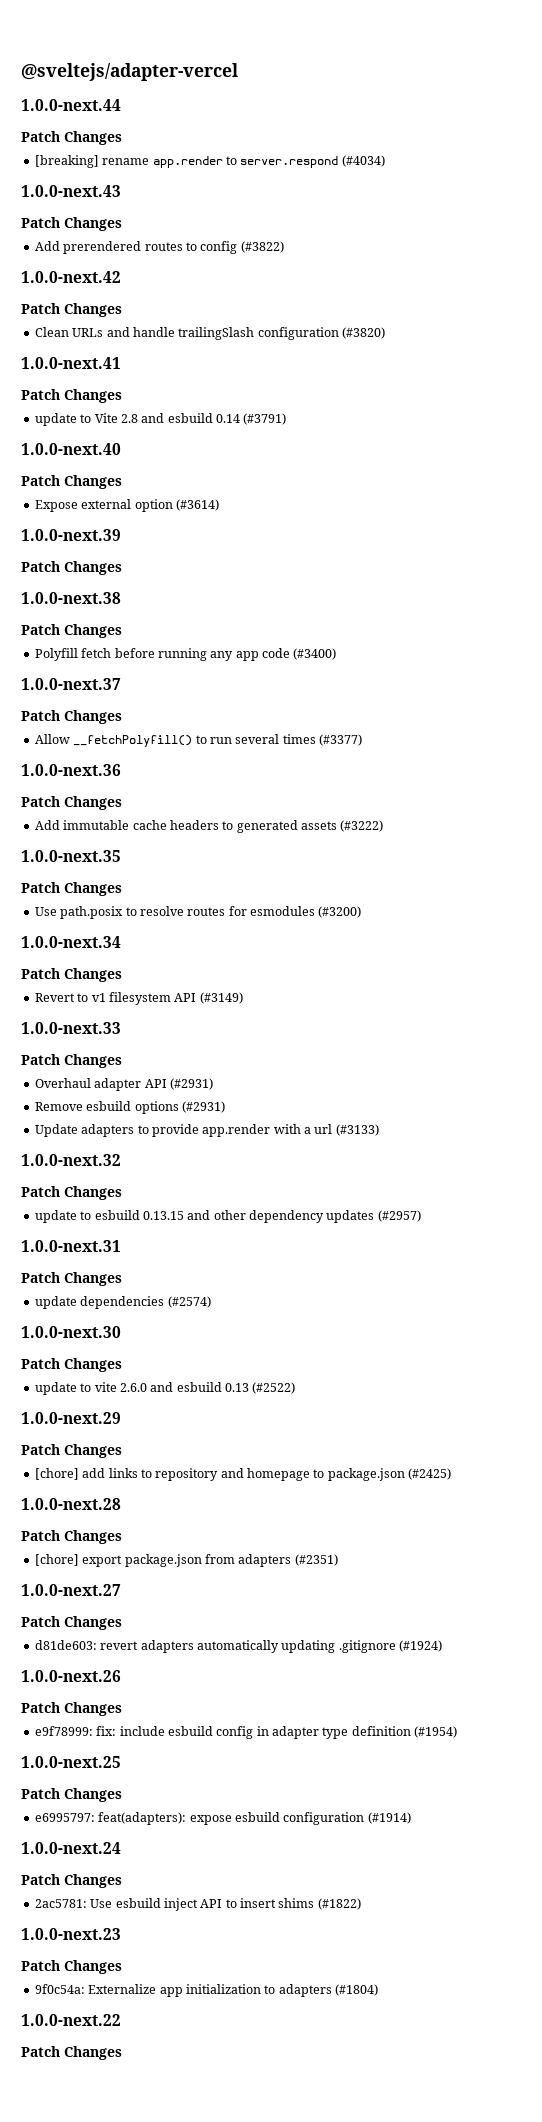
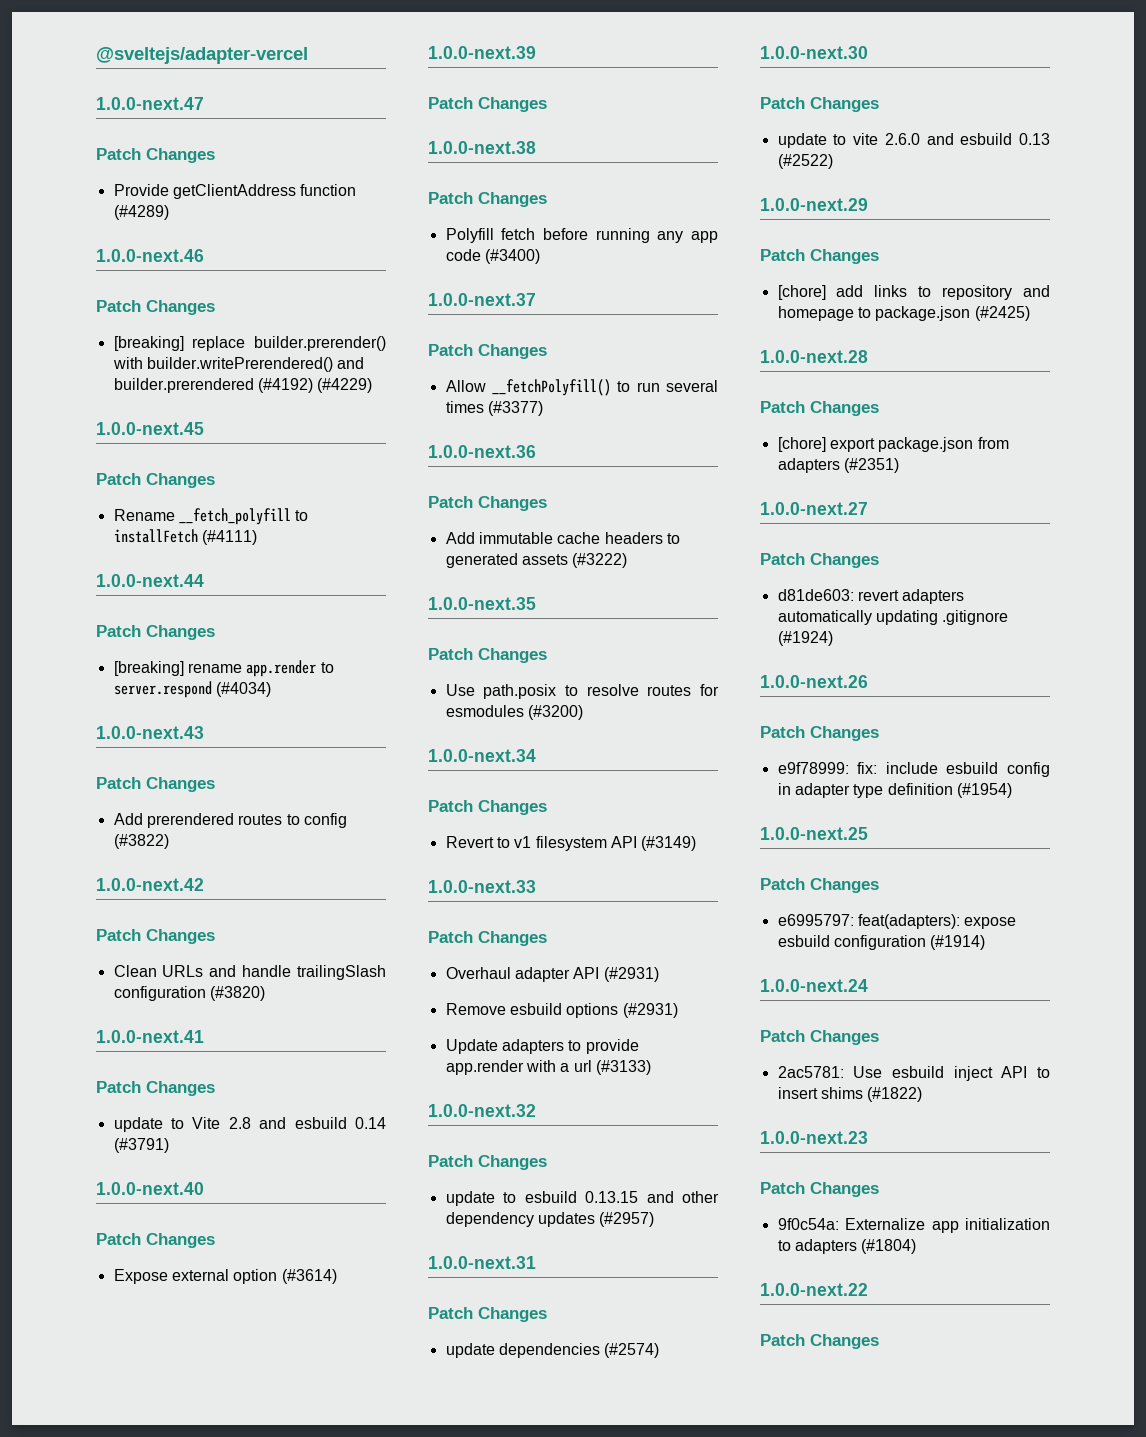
(238, 72) none -> [96,97,204,110] [96,148,215,163] [113,184,357,199] [113,205,169,220] [96,249,204,262] [96,300,215,315] [113,336,386,351] [112,357,365,372] [113,378,373,393] [96,422,204,435] [96,473,215,488] [113,508,309,525] [113,529,257,545] // 1.0.0-next.47 // Patch Changes // Provide getClientAddress function (#4289) // 1.0.0-next.46 // Patch Changes // [breaking] replace builder.prerender() with builder.writePrerendered() and builder.prerendered (#4192) (#4229) // 1.0.0-next.45 // Patch Changes // Rename __fetch_polyfill to installFetch (#4111)

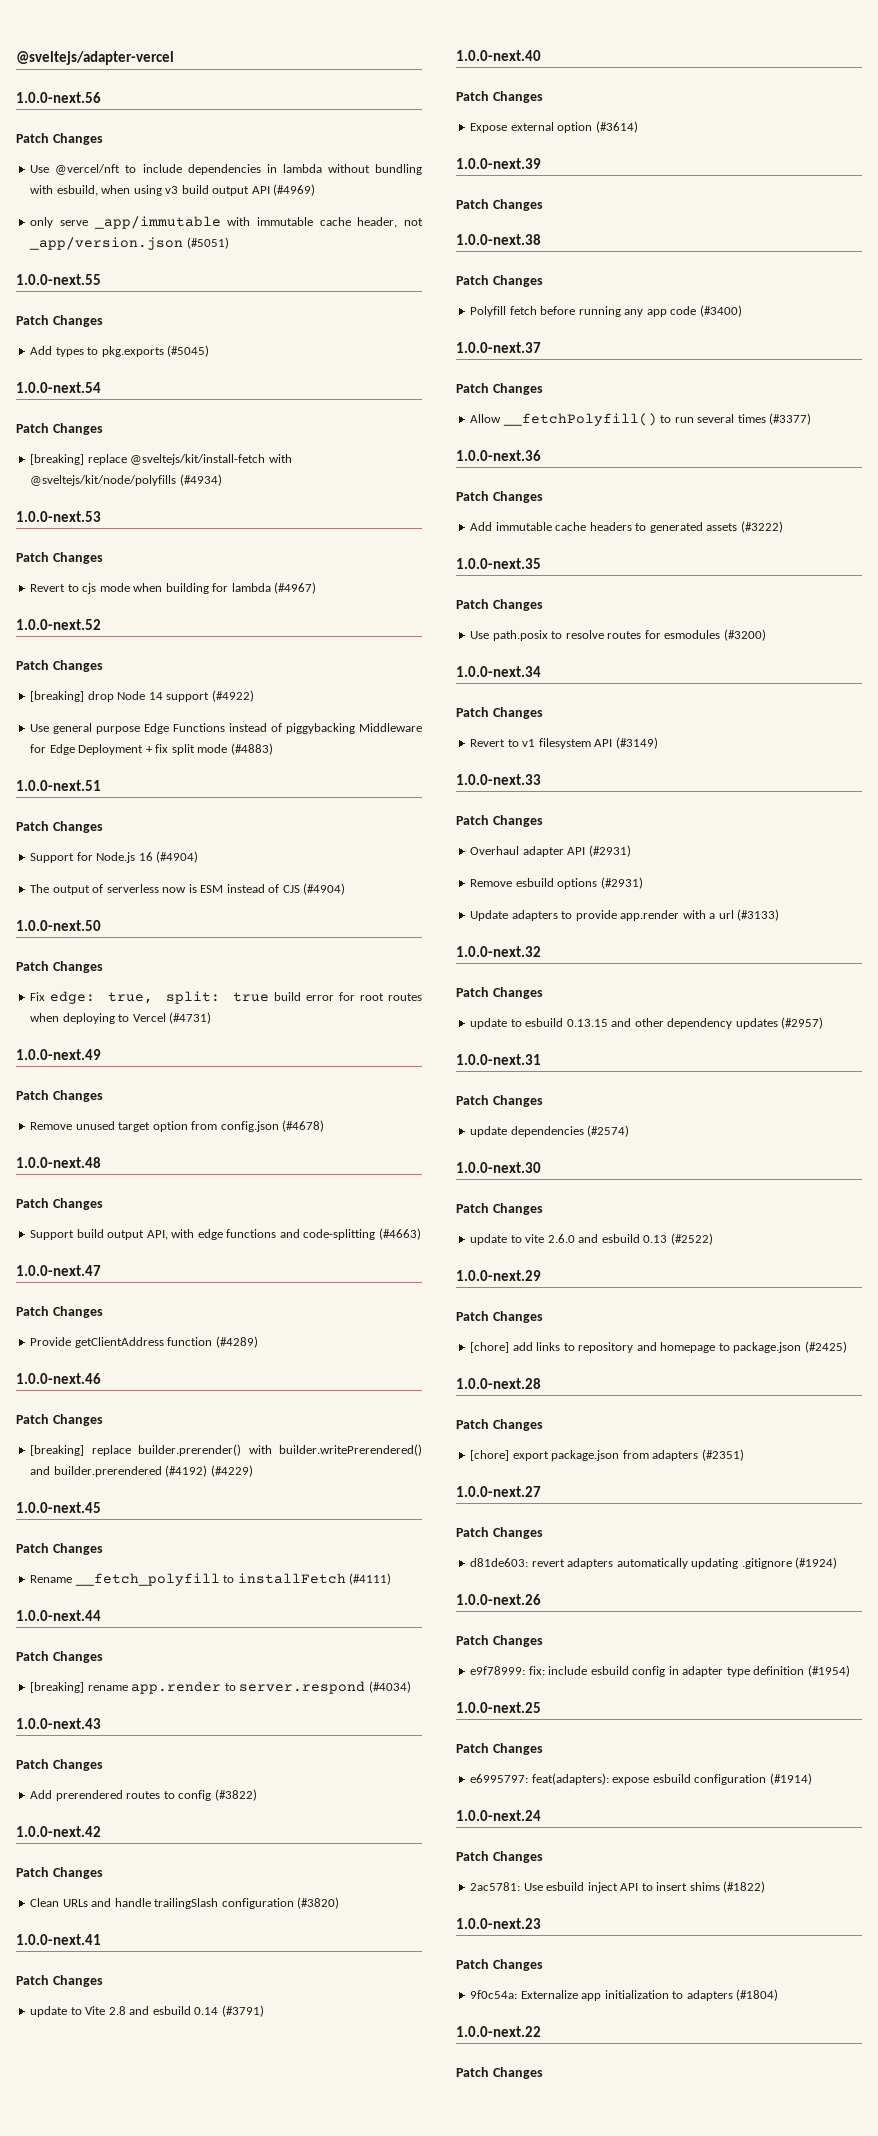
(308, 55) none -> [16,92,101,103] [16,133,103,145] [30,164,422,175] [30,184,316,196] [30,216,423,229] [29,237,229,250] [16,274,101,285] [16,315,103,327] [30,345,210,357] [16,382,101,393] [16,423,103,435] [30,454,292,465] [30,474,222,486] [16,511,101,522] [16,552,103,564] [30,582,317,594] [16,619,101,630] [16,660,103,672] [30,690,254,702] [30,723,422,734] [30,743,273,755] [16,780,101,791] [16,821,103,833] [30,851,199,863] [30,883,346,895] [16,920,101,931] [16,961,103,973] [30,991,422,1004] [30,1012,212,1024] [16,1049,101,1060] [16,1090,103,1102] [30,1120,325,1132] [16,1157,101,1168] [16,1198,103,1210] [30,1228,421,1240] // 1.0.0-next.56 // Patch Changes // Use @vercel/nft to include dependencies in lambda without bundling with esbuild, when using v3 build output API (#4969) // only serve _app/immutable with immutable cache header, not _app/version.json (#5051) // 1.0.0-next.55 // Patch Changes // Add types to pkg.exports (#5045) // 1.0.0-next.54 // Patch Changes // [breaking] replace @sveltejs/kit/install-fetch with @sveltejs/kit/node/polyfills (#4934) // 1.0.0-next.53 // Patch Changes // Revert to cjs mode when building for lambda (#4967) // 1.0.0-next.52 // Patch Changes // [breaking] drop Node 14 support (#4922) // Use general purpose Edge Functions instead of piggybacking Middleware for Edge Deployment + fix split mode (#4883) // 1.0.0-next.51 // Patch Changes // Support for Node.js 16 (#4904) // The output of serverless now is ESM instead of CJS (#4904) // 1.0.0-next.50 // Patch Changes // Fix edge: true, split: true build error for root routes when deploying to Vercel (#4731) // 1.0.0-next.49 // Patch Changes // Remove unused target option from config.json (#4678) // 1.0.0-next.48 // Patch Changes // Support build output API, with edge functions and code-splitting (#4663)

